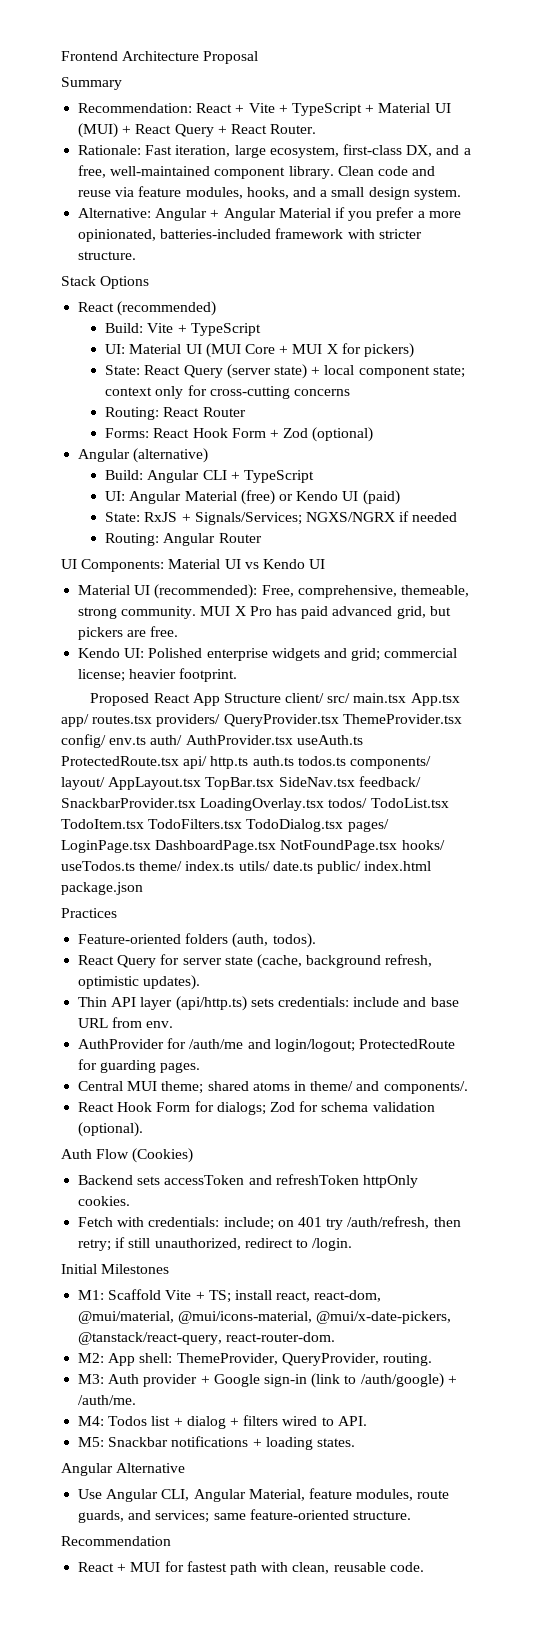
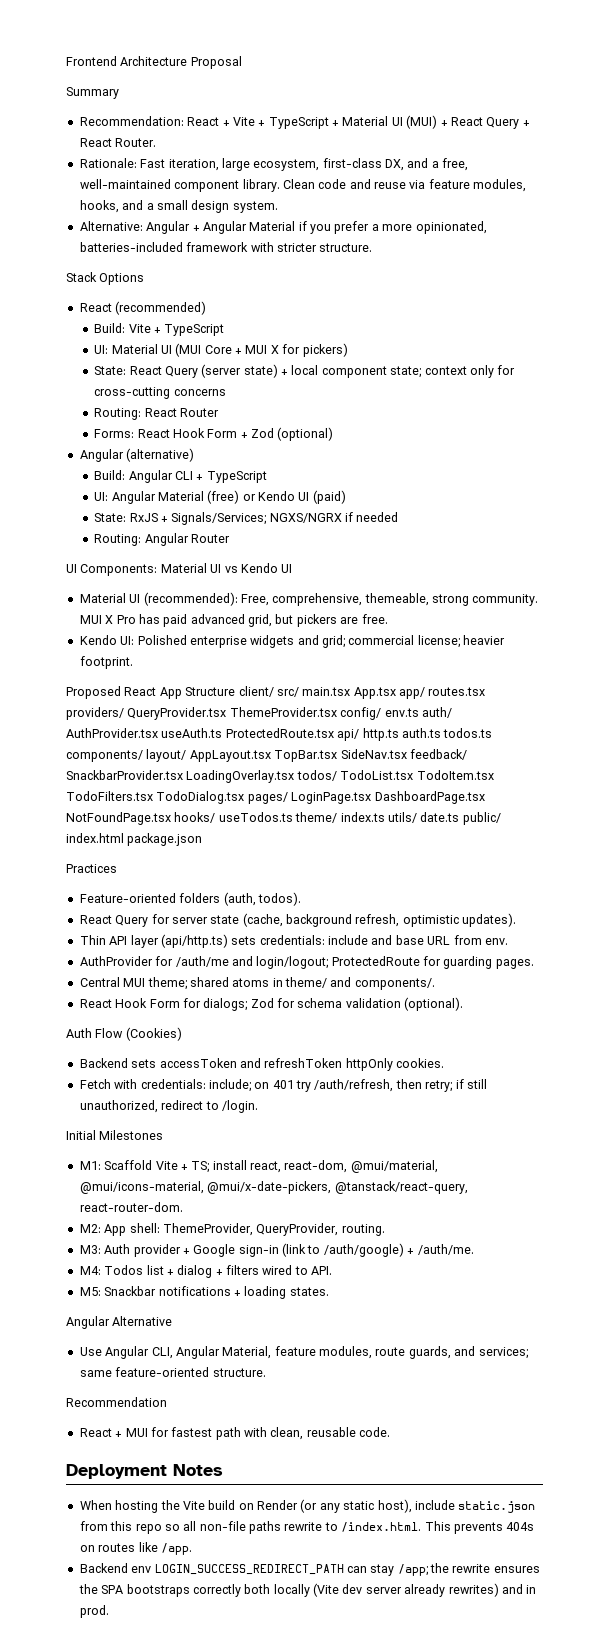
(424, 1567) none -> [66,1464,223,1479] [79,1499,536,1513] [79,1521,535,1534] [79,1542,192,1555] [79,1563,540,1576] [78,1583,537,1597] [79,1605,109,1618] // Deployment Notes // When hosting the Vite build on Render (or any static host), include static.json from this repo so all non-file paths rewrite to /index.html. This prevents 404s on routes like /app. // Backend env LOGIN_SUCCESS_REDIRECT_PATH can stay /app; the rewrite ensures the SPA bootstraps correctly both locally (Vite dev server already rewrites) and in prod.

